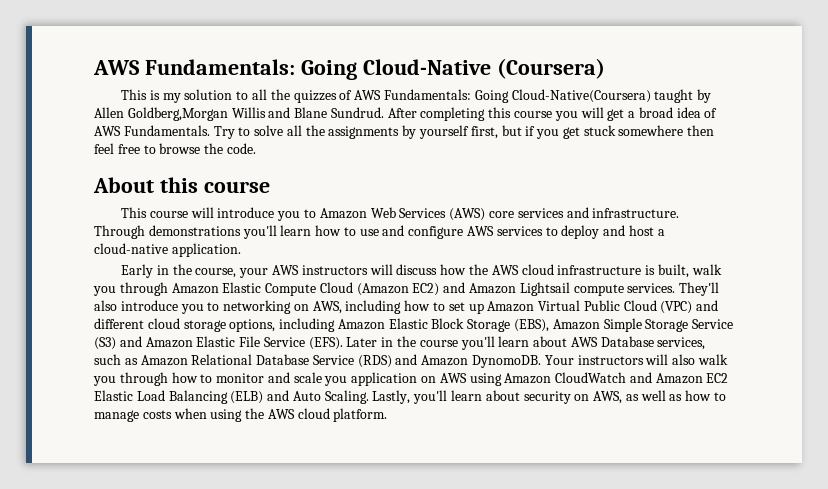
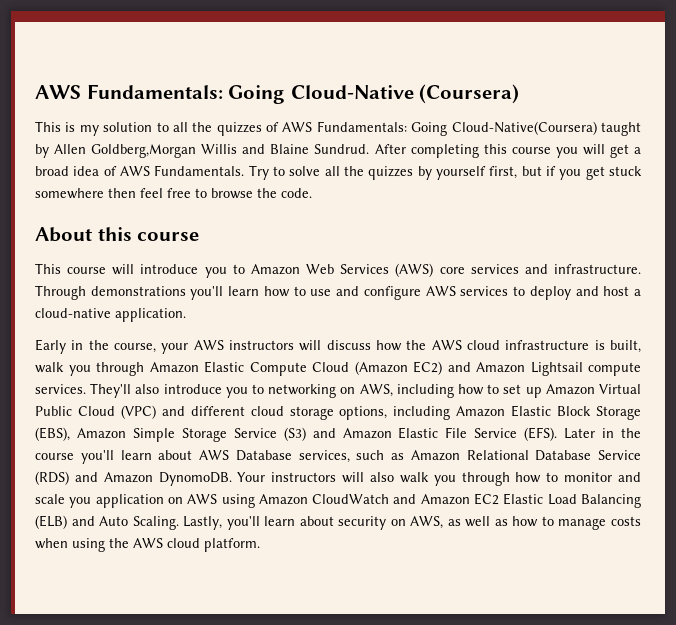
[294,107,328,118] Blane -> [270,144,310,154] Blaine
[328,126,400,139] assignments -> [368,166,414,180] quizzes

